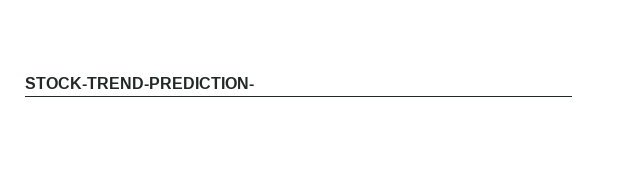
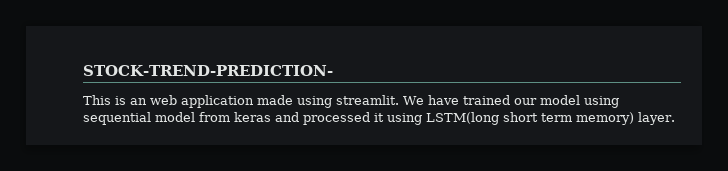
(254, 83) none -> [83,95,619,108] [83,112,675,125] // This is an web application made using streamlit. We have trained our model using sequential model from keras and processed it using LSTM(long short term memory) layer.

